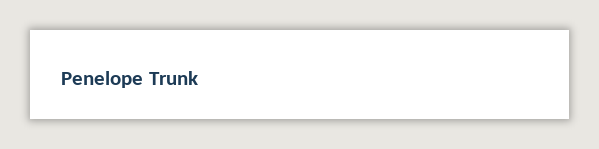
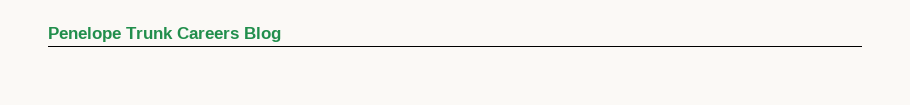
(198, 78) none -> [177,27,281,42] Careers Blog

